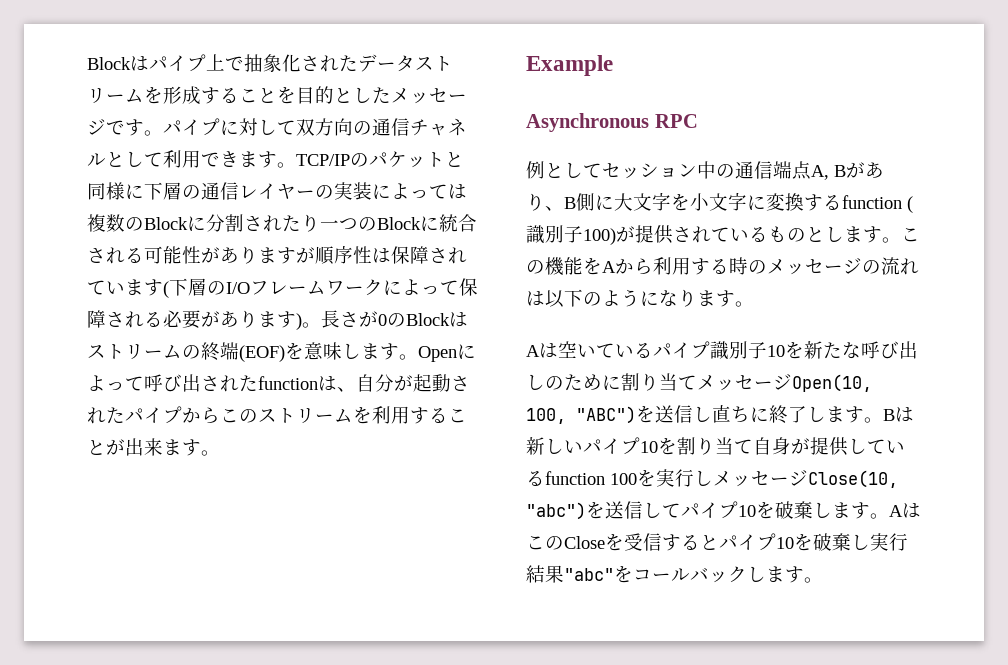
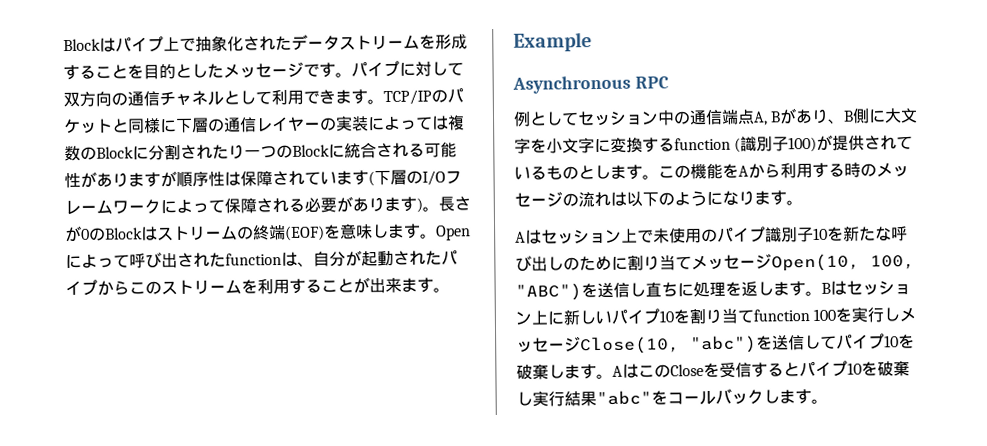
[558,341,653,358] 空いている -> [541,228,718,245] セッション上で未使用の
[769,405,807,424] 終了 -> [693,281,758,298] 処理を返
(914, 414) none -> [846,280,911,296] [515,310,564,325] セッション上に
[753,437,905,456] [526,471,545,486] 自身が提供している -> (754, 316) none

